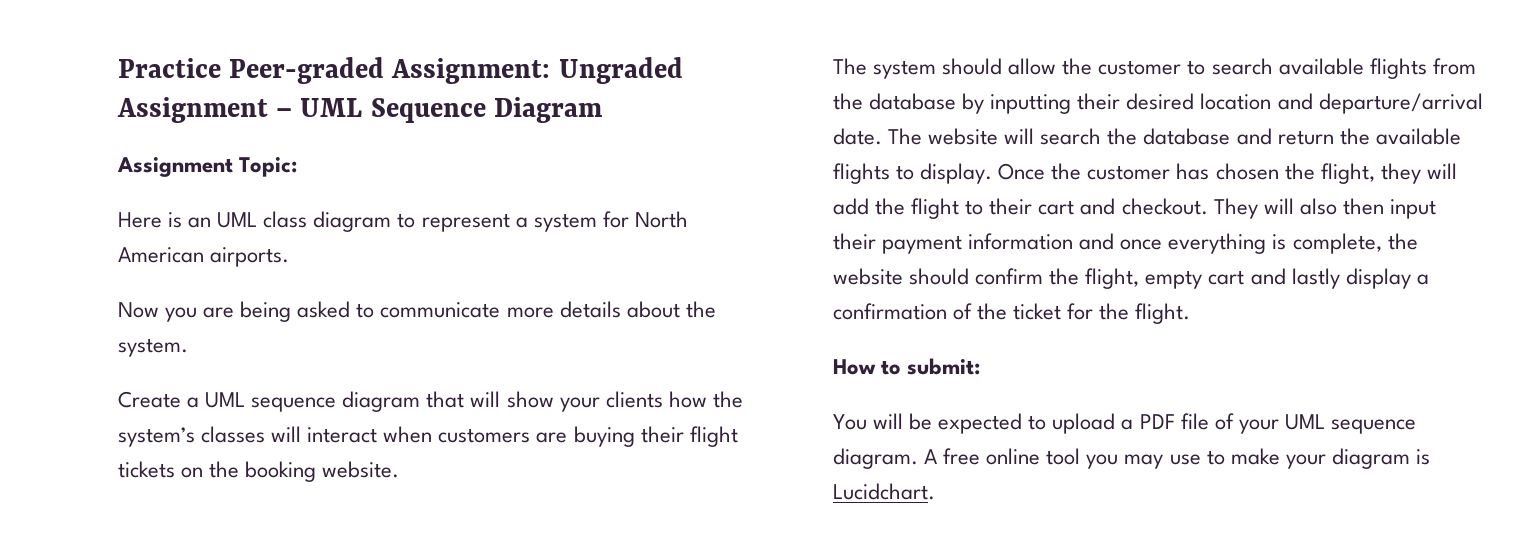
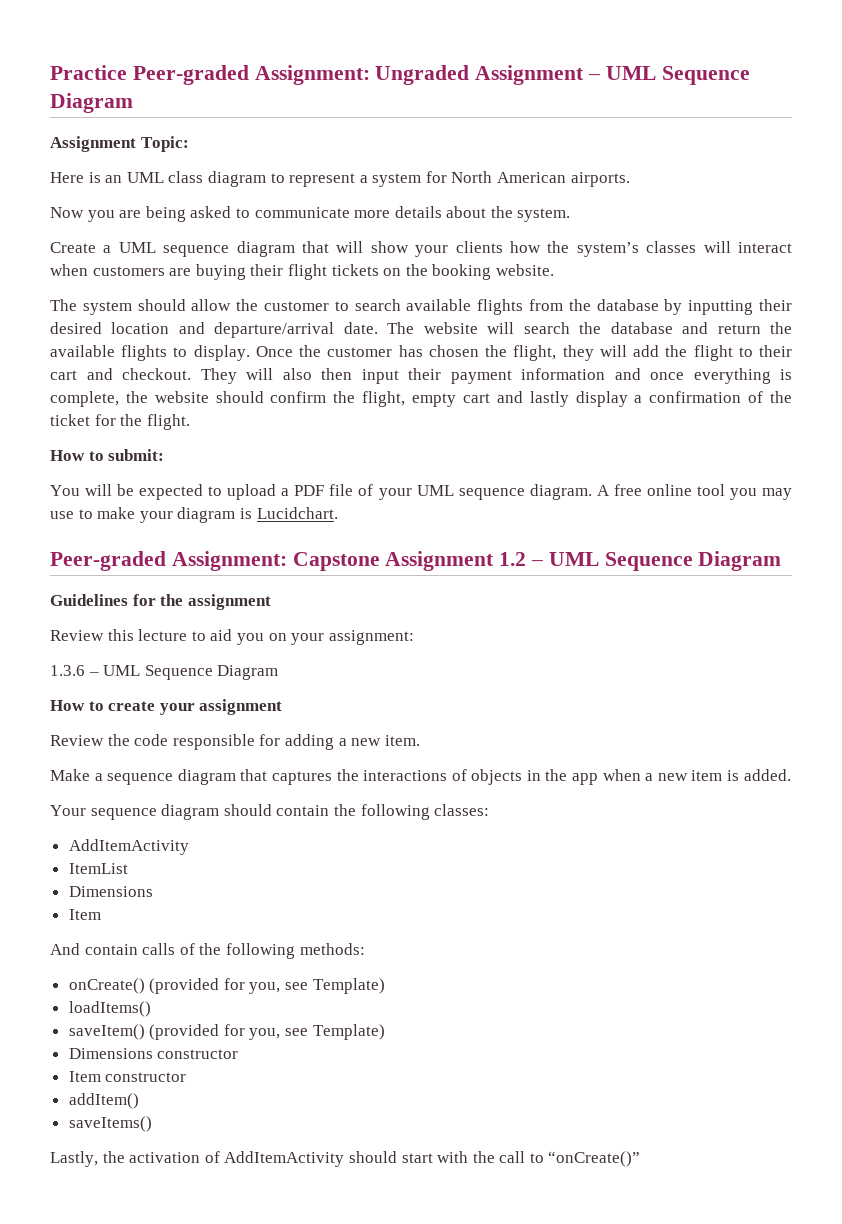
(935, 491) none -> [50,551,782,571] [50,594,271,610] [50,629,414,645] [50,665,279,680] [50,699,283,715] [50,734,420,750] [50,769,791,785] [50,804,490,820] [68,839,189,855] [68,863,128,874] [68,886,153,897] [68,909,101,920] [50,943,365,959] [68,978,385,994] [68,1001,151,1017] [68,1024,385,1040] [68,1048,239,1059] [68,1071,187,1082] [68,1093,139,1109] [68,1116,152,1132] [50,1151,641,1167] // Peer-graded Assignment: Capstone Assignment 1.2 – UML Sequence Diagram // Guidelines for the assignment // Review this lecture to aid you on your assignment: // 1.3.6 – UML Sequence Diagram // How to create your assignment // Review the code responsible for adding a new item. // Make a sequence diagram that captures the interactions of objects in the app when a new item is added. // Your sequence diagram should contain the following classes: // AddItemActivity // ItemList // Dimensions // Item // And contain calls of the following methods: // onCreate() (provided for you, see Template) // loadItems() // saveItem() (provided for you, see Template) // Dimensions constructor // Item constructor // addItem() // saveItems() // Lastly, the activation of AddItemActivity should start with the call to “onCreate()”

